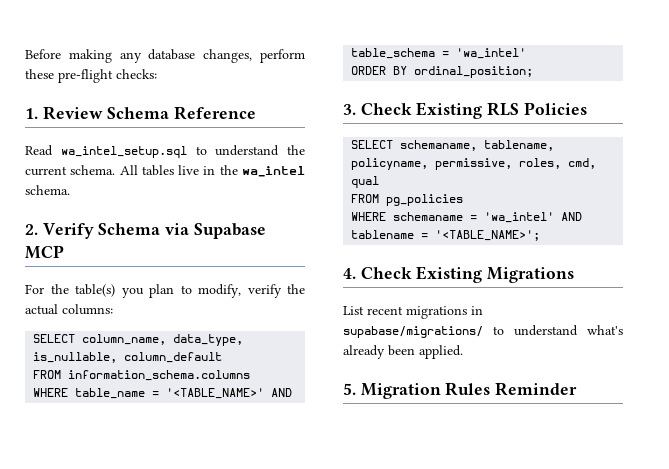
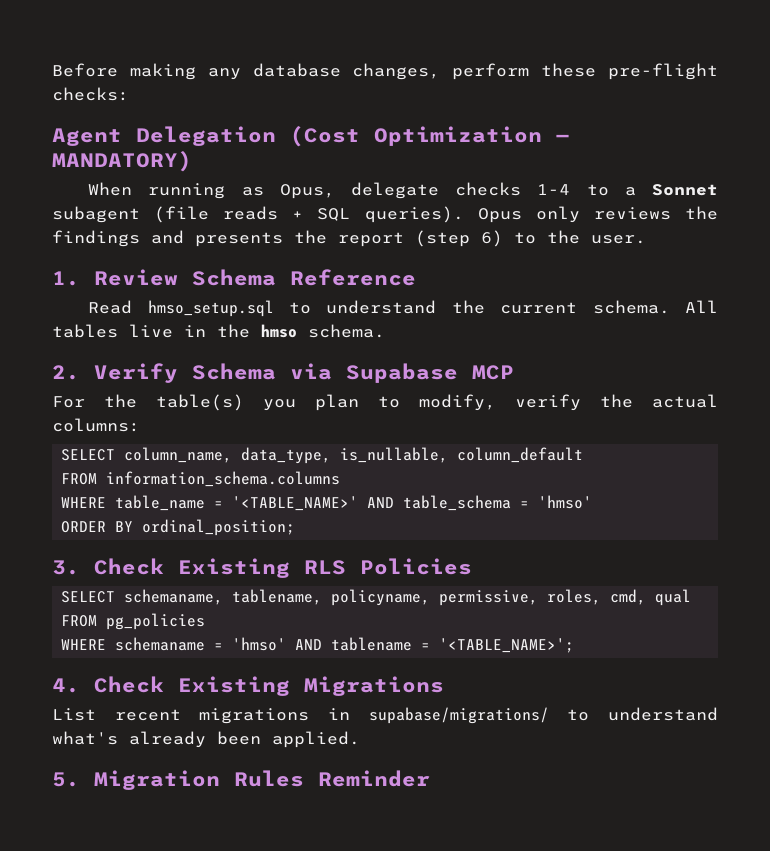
(157, 74) none -> [52,126,570,147] [52,151,192,172] [88,182,719,199] [52,206,718,223] [52,230,646,247] // Agent Delegation (Cost Optimization — MANDATORY) // When running as Opus, delegate checks 1-4 to a Sonnet subagent (file reads + SQL queries). Opus only reviews the findings and presents the report (step 6) to the user.
[60,146,187,158] wa_intel_setup.sql -> [147,300,274,317] hmso_setup.sql
[241,166,305,177] wa_intel -> [261,324,297,338] hmso
[456,48,527,59] 'wa_intel' -> [538,495,593,509] 'hmso'
[484,212,555,223] 'wa_intel' -> [232,637,287,651] 'hmso'

